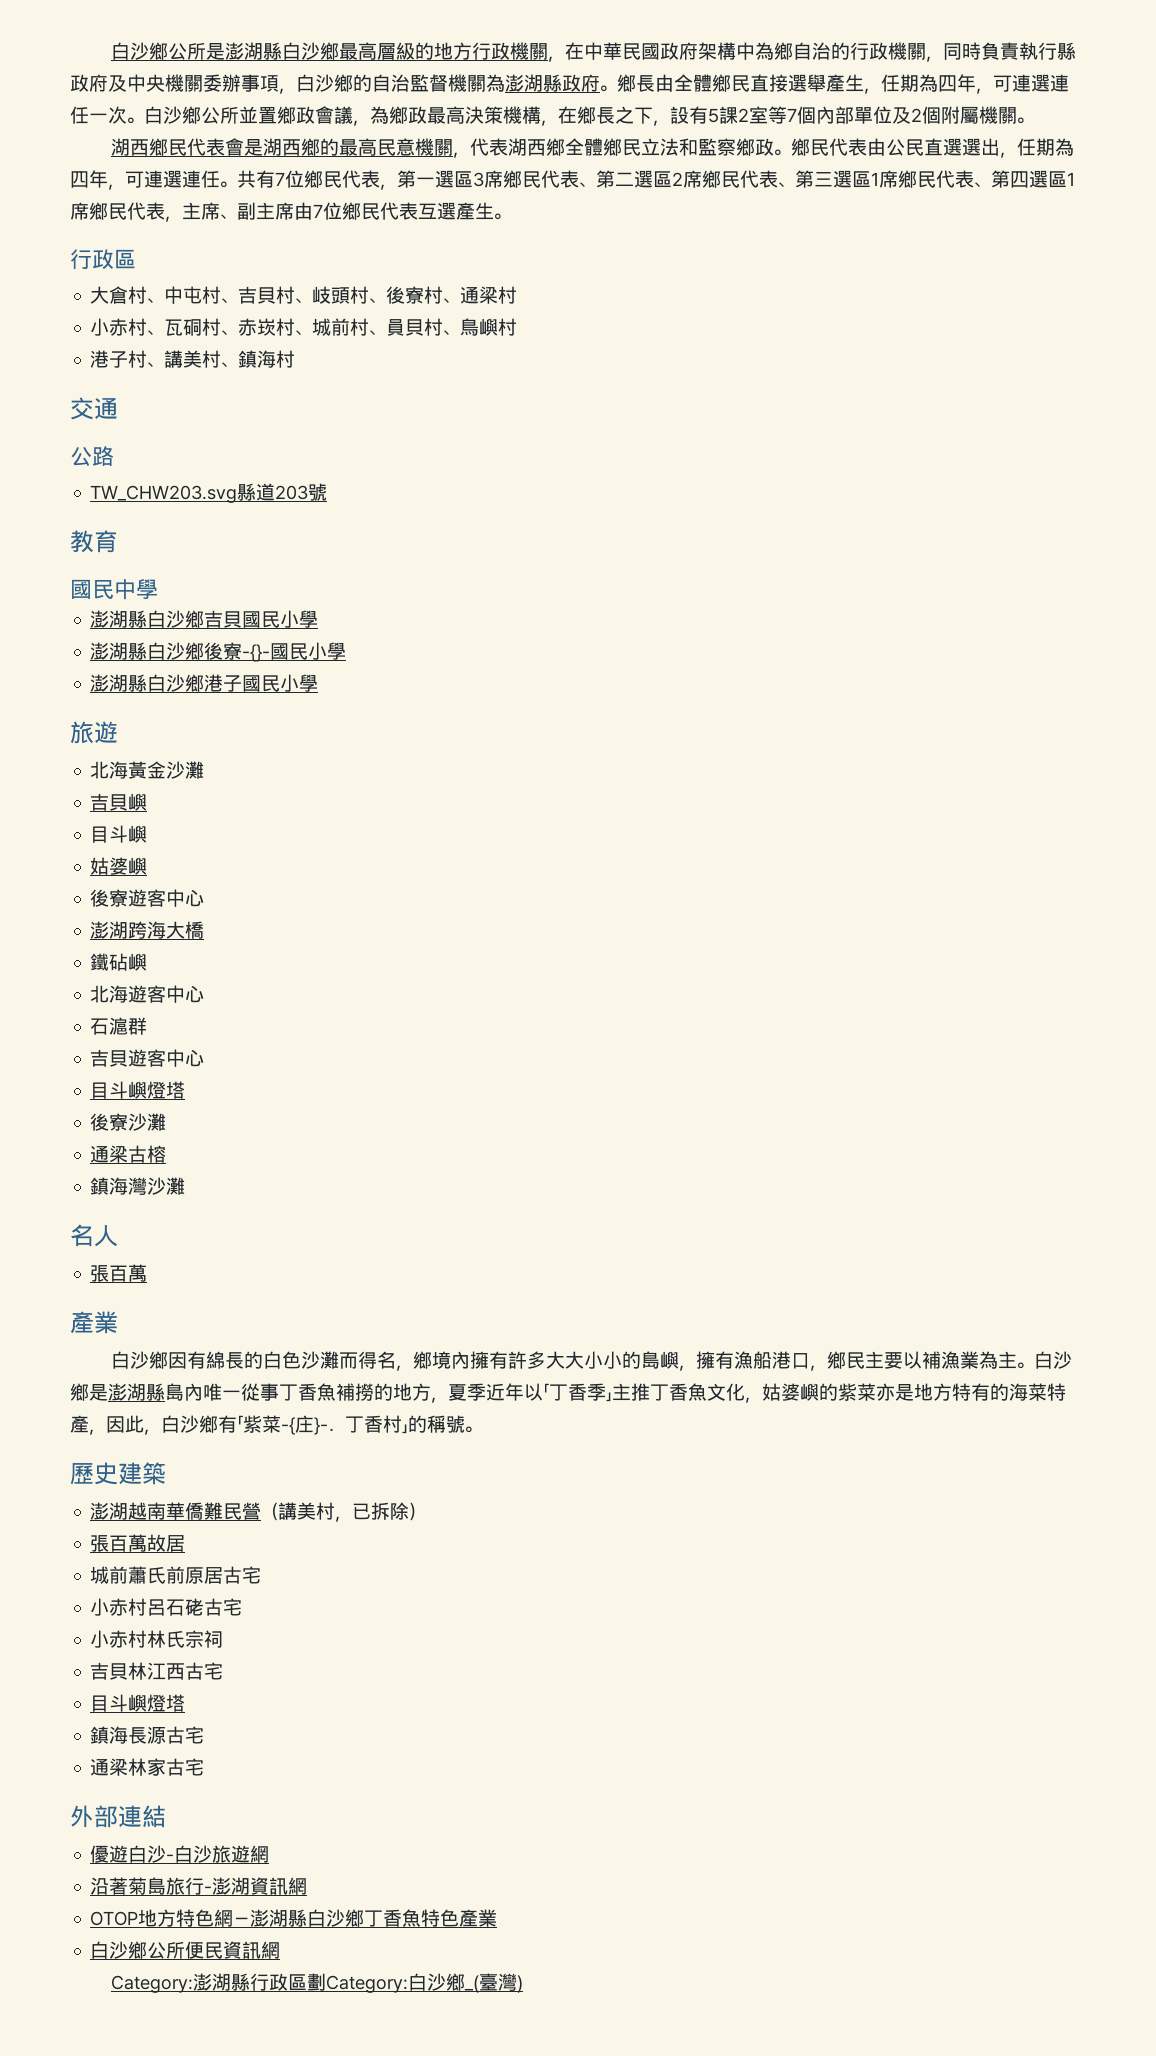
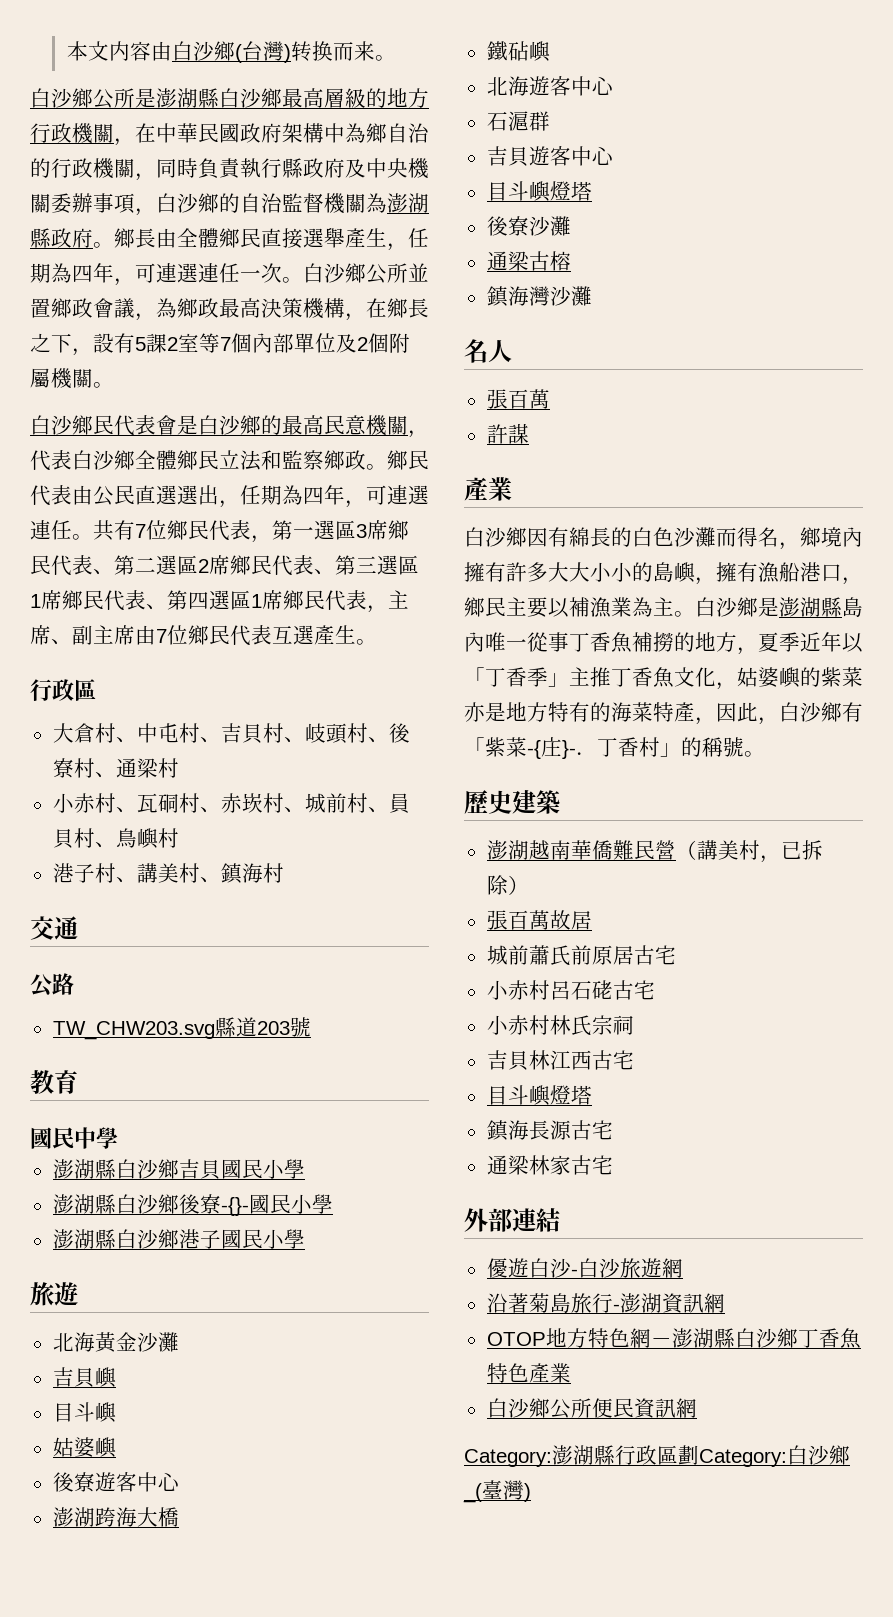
(110, 51) none -> [66,41,396,63] 本文内容由白沙鄉(台灣)转换而来。 //
[110,138,149,156] 湖西 -> [30,415,73,435] 白沙
[262,138,301,156] 湖西 -> [198,415,241,435] 白沙
[507,138,546,156] 湖西 -> [72,450,115,470] 白沙
(148, 1273) none -> [486,423,529,444] // 許謀

